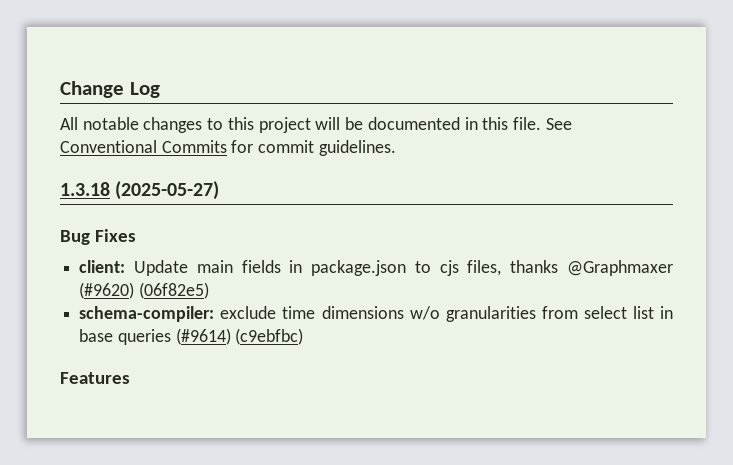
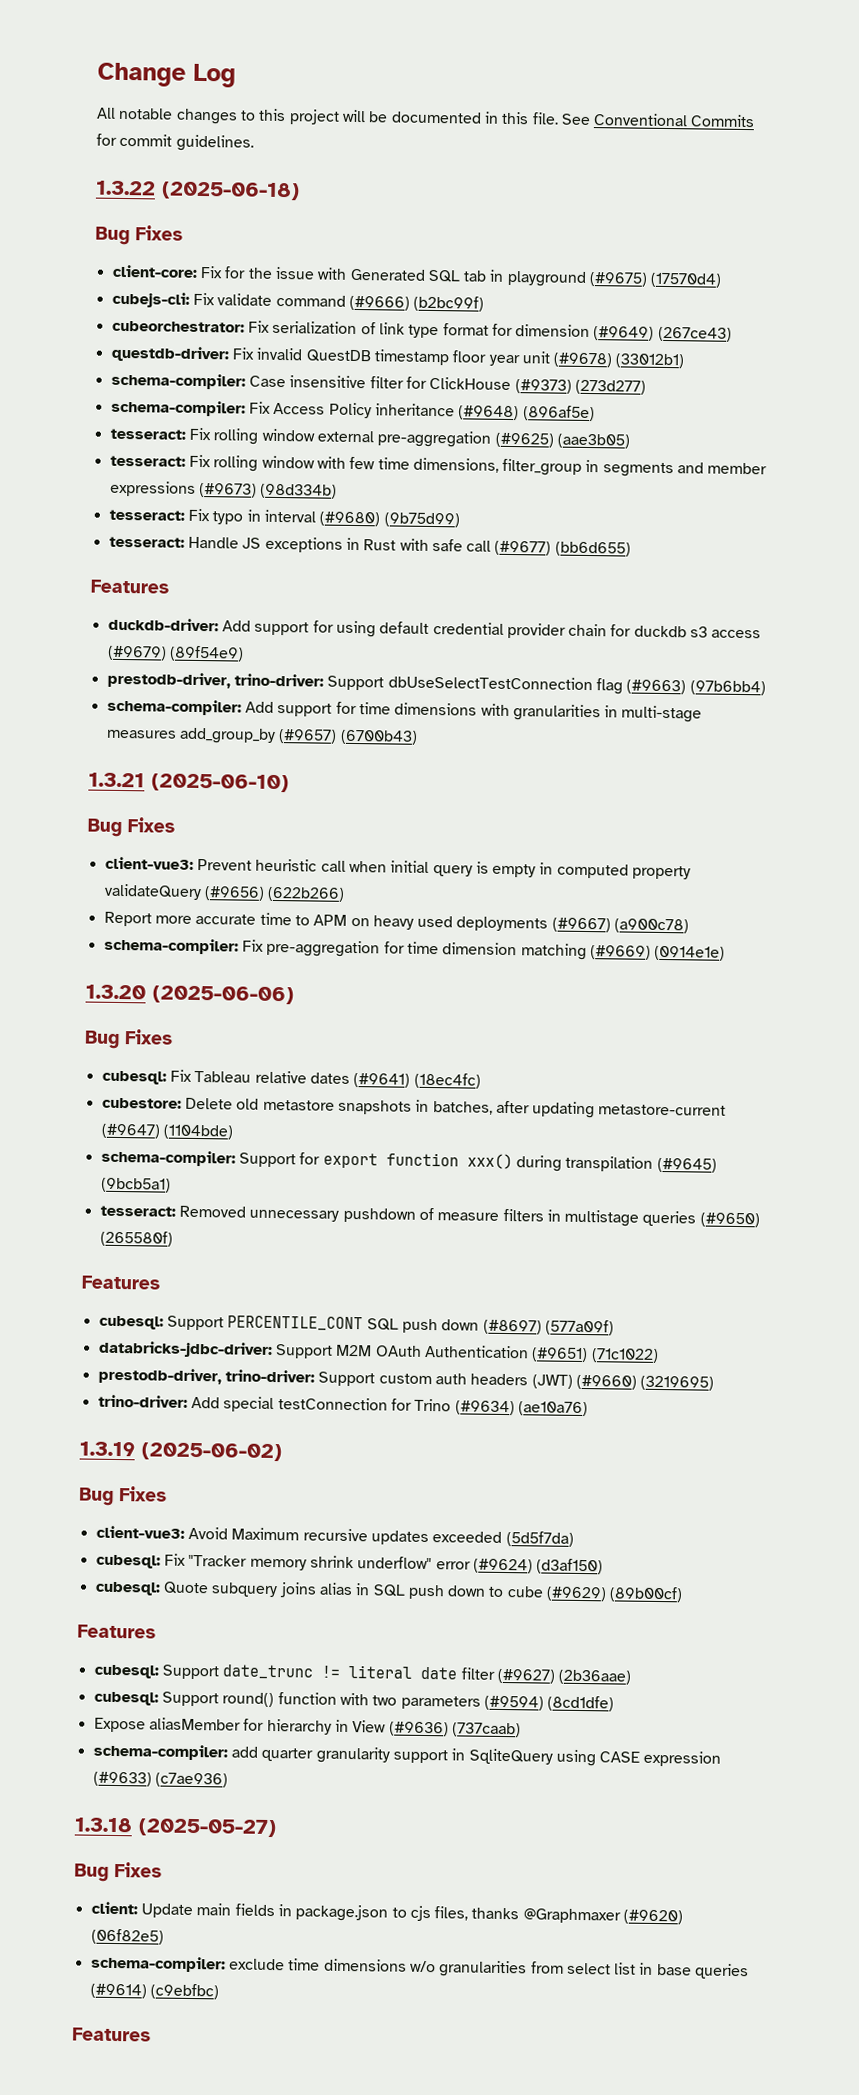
(396, 148) none -> [95,180,300,201] [95,225,183,246] [111,264,723,288] [111,291,485,312] [111,320,732,342] [110,345,685,369] [110,372,646,395] [110,399,595,422] [109,427,630,449] [109,454,768,478] [109,480,338,499] [108,508,460,528] [108,536,631,557] [90,579,170,594] [107,617,762,639] [106,645,244,662] [106,671,766,696] [106,698,703,723] [105,727,418,745] [88,772,289,793] [87,817,175,838] [104,856,692,880] [103,883,346,902] [103,911,690,934] [103,937,726,961] [85,984,294,1005] [84,1029,173,1049] [101,1069,481,1089] [101,1097,727,1119] [100,1123,233,1140] [100,1149,717,1173] [100,1177,171,1193] [99,1205,760,1228] [99,1230,173,1247] [81,1275,161,1290] [98,1315,614,1336] [97,1340,659,1363] [97,1367,715,1391] [97,1394,588,1417] [79,1441,282,1462] [79,1486,167,1506] [95,1525,574,1547] [95,1553,604,1575] [94,1581,684,1603] [77,1624,156,1639] [93,1664,632,1685] [93,1691,615,1712] [93,1717,521,1738] [92,1743,722,1767] [92,1771,228,1788] // 1.3.22 (2025-06-18) // Bug Fixes // client-core: Fix for the issue with Generated SQL tab in playground (#9675) (17570d4) // cubejs-cli: Fix validate command (#9666) (b2bc99f) // cubeorchestrator: Fix serialization of link type format for dimension (#9649) (267ce43) // questdb-driver: Fix invalid QuestDB timestamp floor year unit (#9678) (33012b1) // schema-compiler: Case insensitive filter for ClickHouse (#9373) (273d277) // schema-compiler: Fix Access Policy inheritance (#9648) (896af5e) // tesseract: Fix rolling window external pre-aggregation (#9625) (aae3b05) // tesseract: Fix rolling window with few time dimensions, filter_group in segments and member expressions (#9673) (98d334b) // tesseract: Fix typo in interval (#9680) (9b75d99) // tesseract: Handle JS exceptions in Rust with safe call (#9677) (bb6d655) // Features // duckdb-driver: Add support for using default credential provider chain for duckdb s3 access (#9679) (89f54e9) // prestodb-driver, trino-driver: Support dbUseSelectTestConnection flag (#9663) (97b6bb4) // schema-compiler: Add support for time dimensions with granularities in multi-stage measures add_group_by (#9657) (6700b43) // 1.3.21 (2025-06-10) // Bug Fixes // client-vue3: Prevent heuristic call when initial query is empty in computed property validateQuery (#9656) (622b266) // Report more accurate time to APM on heavy used deployments (#9667) (a900c78) // schema-compiler: Fix pre-aggregation for time dimension matching (#9669) (0914e1e) // 1.3.20 (2025-06-06) // Bug Fixes // cubesql: Fix Tableau relative dates (#9641) (18ec4fc) // cubestore: Delete old metastore snapshots in batches, after updating metastore-current (#9647) (1104bde) // schema-compiler: Support for export function xxx() during transpilation (#9645) (9bcb5a1) // tesseract: Removed unnecessary pushdown of measure filters in multistage queries (#9650) (265580f) // Features // cubesql: Support PERCENTILE_CONT SQL push down (#8697) (577a09f) // databricks-jdbc-driver: Support M2M OAuth Authentication (#9651) (71c1022) // prestodb-driver, trino-driver: Support custom auth headers (JWT) (#9660) (3219695) // trino-driver: Add special testConnection for Trino (#9634) (ae10a76) // 1.3.19 (2025-06-02) // Bug Fixes // client-vue3: Avoid Maximum recursive updates exceeded (5d5f7da) // cubesql: Fix "Tracker memory shrink underflow" error (#9624) (d3af150) // cubesql: Quote subquery joins alias in SQL push down to cube (#9629) (89b00cf) // Features // cubesql: Support date_trunc != literal date filter (#9627) (2b36aae) // cubesql: Support round() function with two parameters (#9594) (8cd1dfe) // Expose aliasMember for hierarchy in View (#9636) (737caab) // schema-compiler: add quarter granularity support in SqliteQuery using CASE expression (#9633) (c7ae936)

